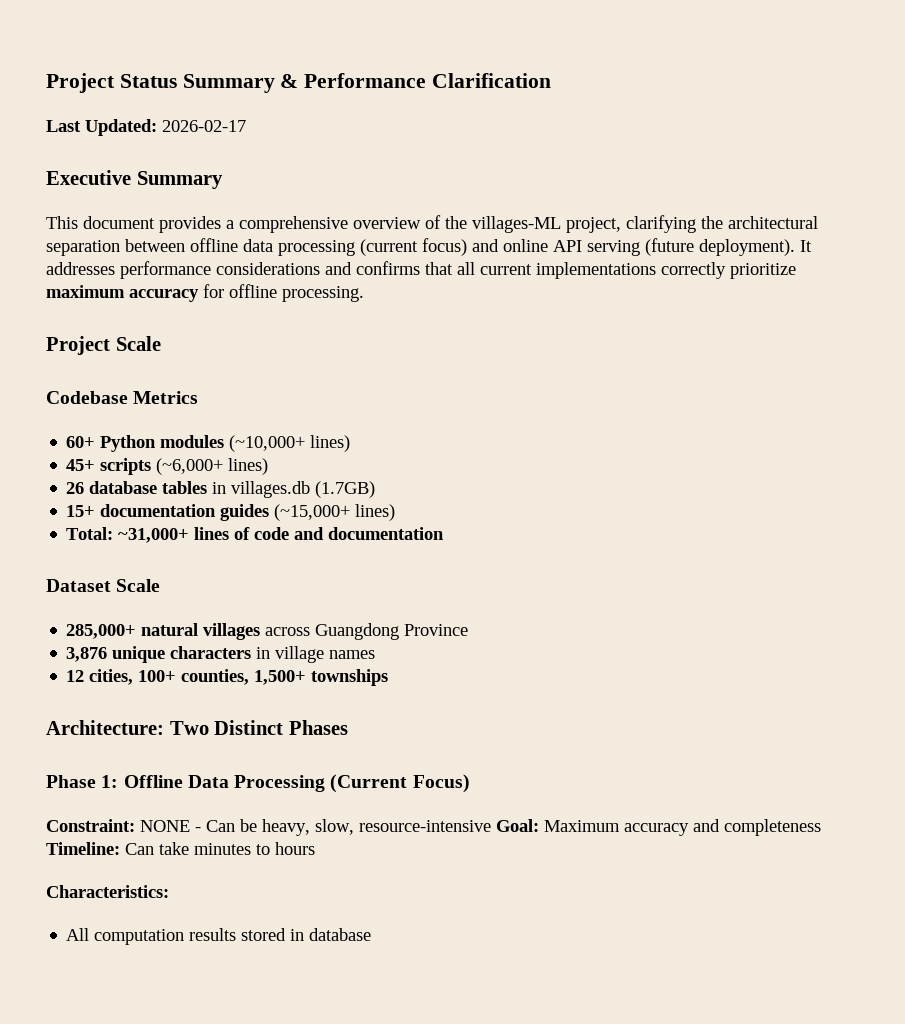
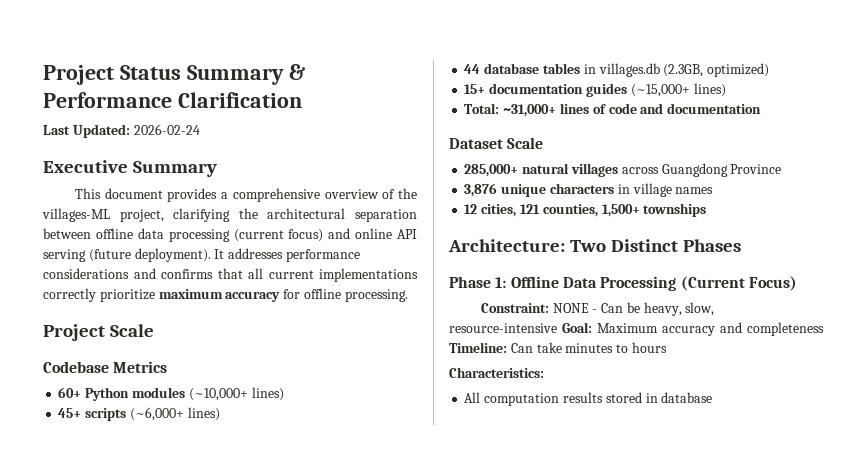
[162,120,246,132] 2026-02-17 -> [133,124,200,135] 2026-02-24
[66,482,85,494] 26 -> [464,64,481,74] 44
[315,481,376,498] (1.7GB) -> [663,63,770,77] (2.3GB, optimized)
[138,670,177,682] 100+ -> [519,204,540,214] 121

